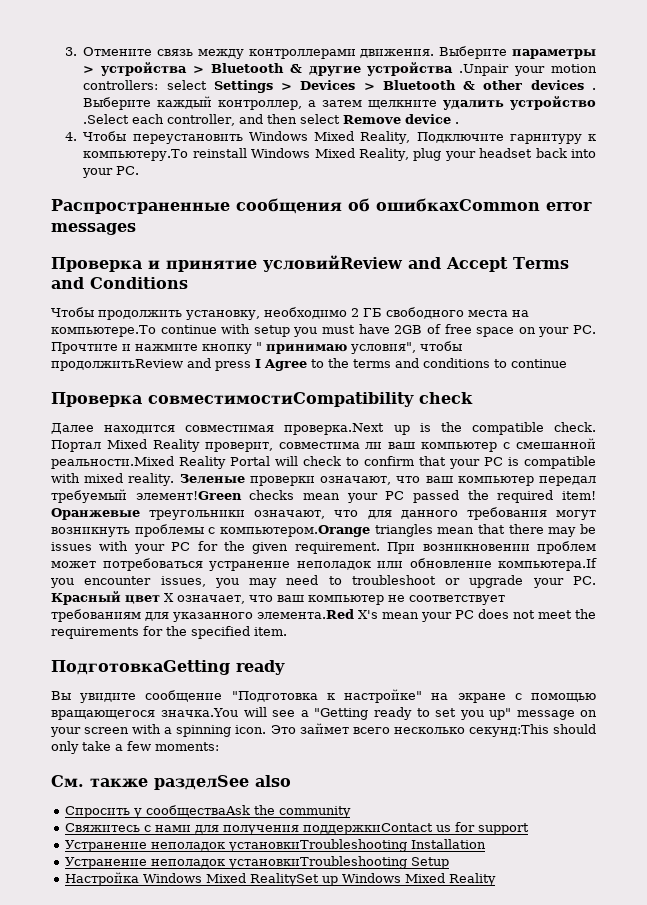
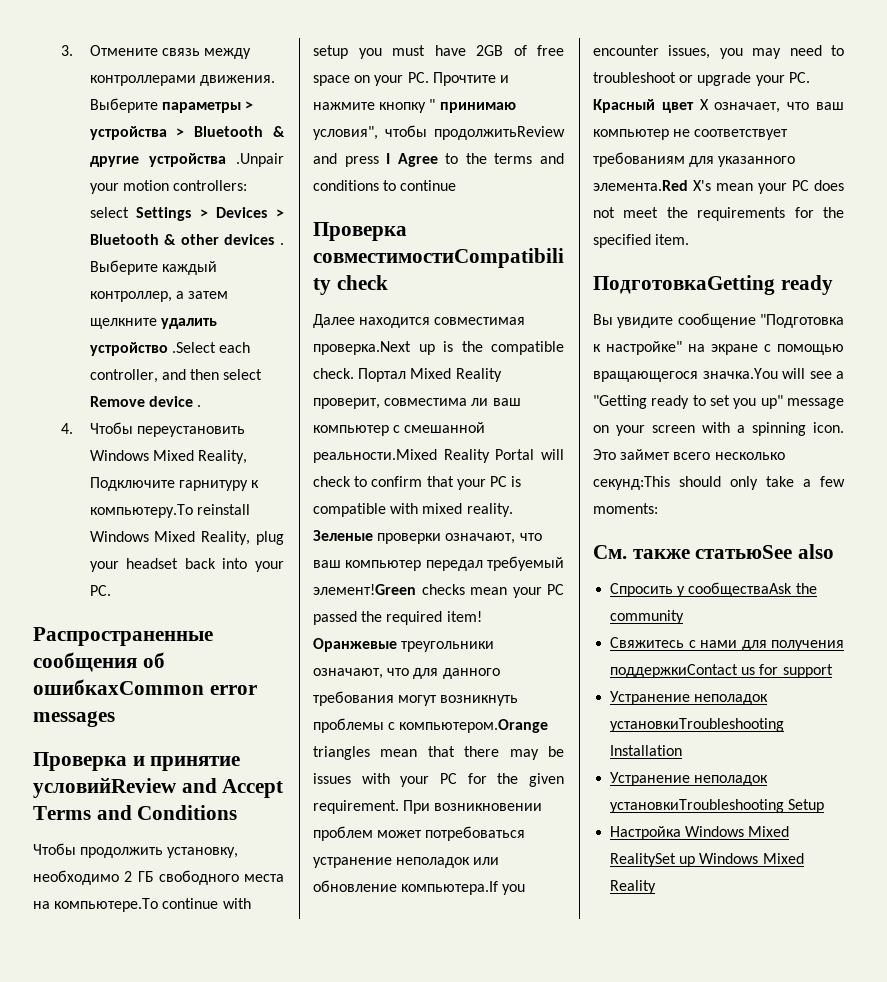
[154,775,249,790] разделSee -> [695,545,793,559] статьюSee

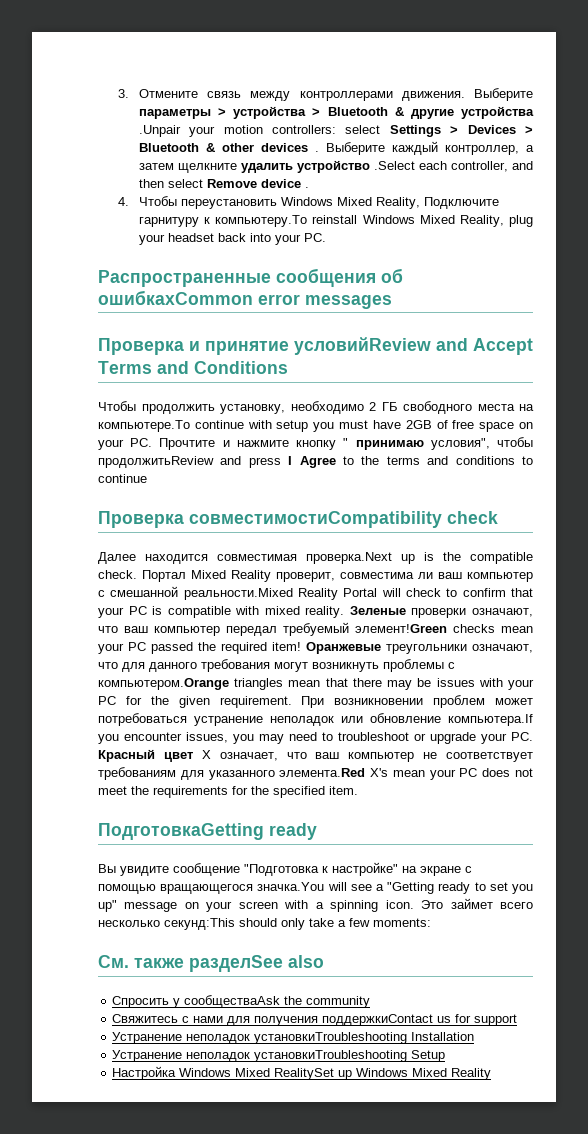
[695,545,793,559] статьюSee -> [189,955,283,972] разделSee

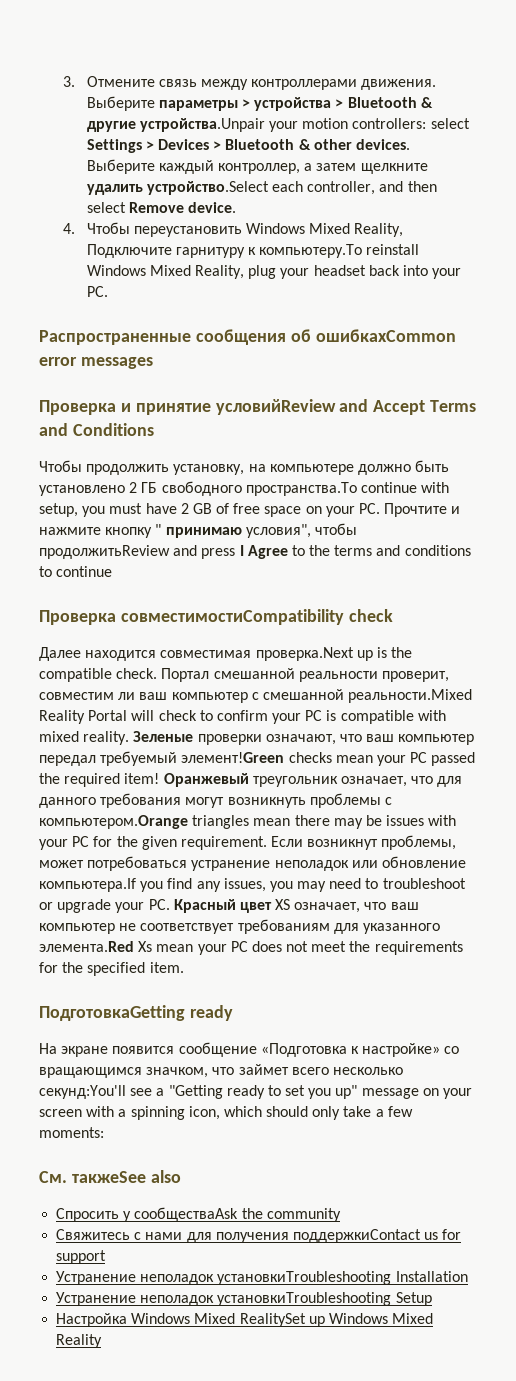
[461,106,534,119] [138,125,181,137] устройства .Unpair -> [139,118,265,132] устройства.Unpair
[260,143,319,152] devices . -> [355,139,410,150] devices.
[296,160,415,173] устройство .Select -> [146,181,269,195] устройство.Select
[260,179,309,188] device . -> [187,202,236,213] device.
[290,401,534,414] [98,420,190,432] необходимо 2 ГБ свободного места на компьютере.To -> [248,460,450,475] [39,481,357,496] на компьютере должно быть установлено 2 ГБ свободного пространства.To
[276,420,309,432] setup -> [39,503,78,517] setup,
[405,420,432,429] 2GB -> [180,503,212,514] 2 GB
[191,570,414,582] Mixed Reality проверит, совместима -> [213,668,449,682] [39,692,114,700] смешанной реальности проверит, совместим
[510,588,533,597] that -> (268, 715) none
[306,642,533,654] Оранжевые треугольники означают, -> [163,773,407,787] Оранжевый треугольник означает,
[325,678,348,687] that -> (291, 822) none
[301,695,486,708] При возникновении проблем -> [271,835,457,850] Если возникнут проблемы,
[124,732,182,741] encounter -> [167,878,221,892] find any
[201,750,211,759] X -> [275,899,291,910] XS
[370,768,389,777] X's -> [138,941,153,952] Xs
[98,862,472,876] [98,882,347,894] Вы увидите сообщение "Подготовка к настройке" на экране с помощью вращающегося значка.You will -> [39,1042,460,1057] [39,1064,403,1078] [39,1085,126,1099] На экране появится сообщение «Подготовка к настройке» со вращающимся значком, что займет всего несколько секунд:You'll
[385,898,533,909] [98,918,235,930] icon. Это займет всего несколько секунд:This -> [188,1106,262,1120] icon, which
[134,955,283,972] также разделSee -> [71,1171,146,1183] такжеSee

